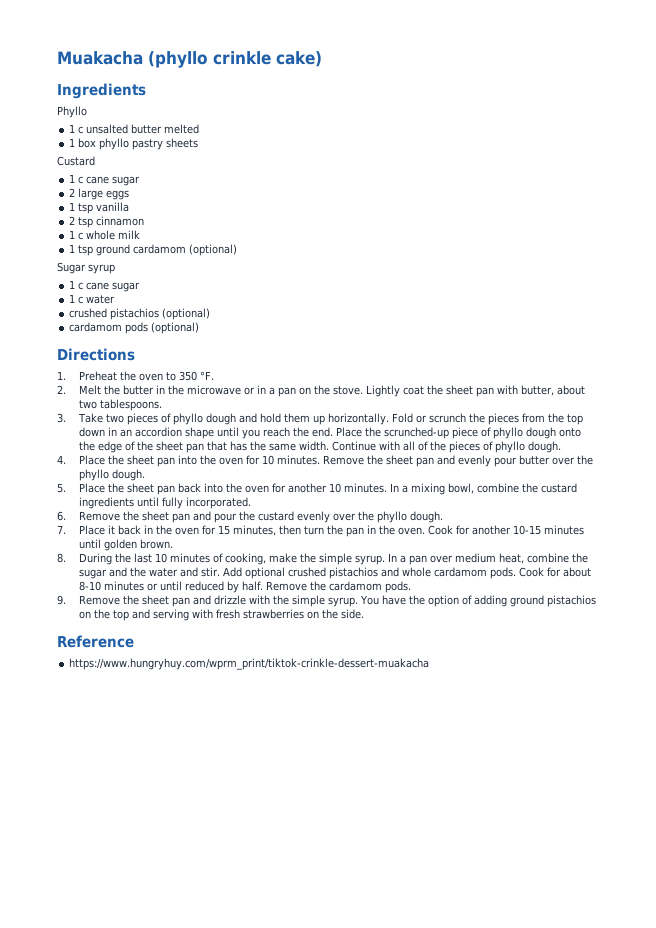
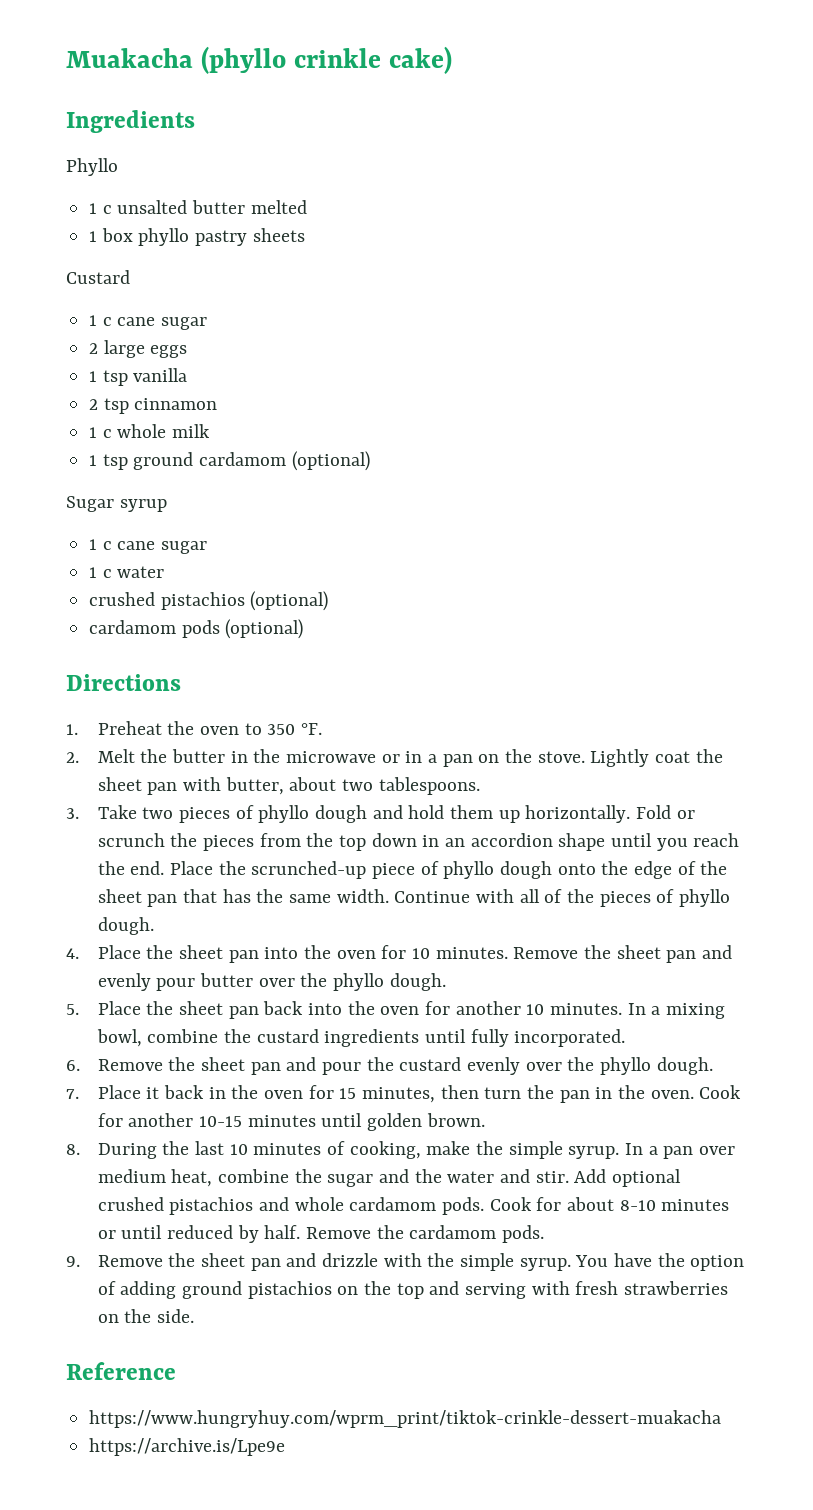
(430, 664) none -> [89,1438,286,1456] // https://archive.is/Lpe9e

